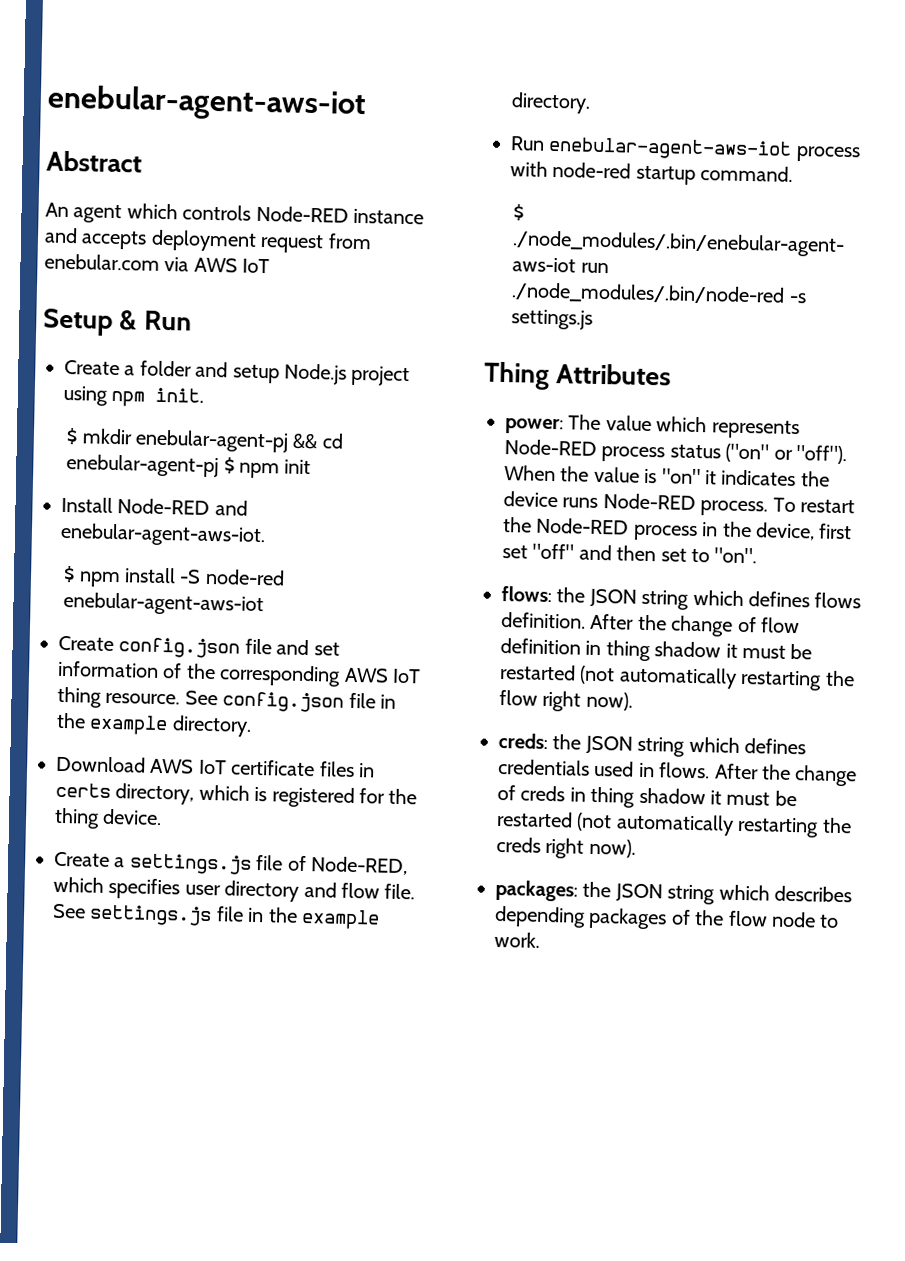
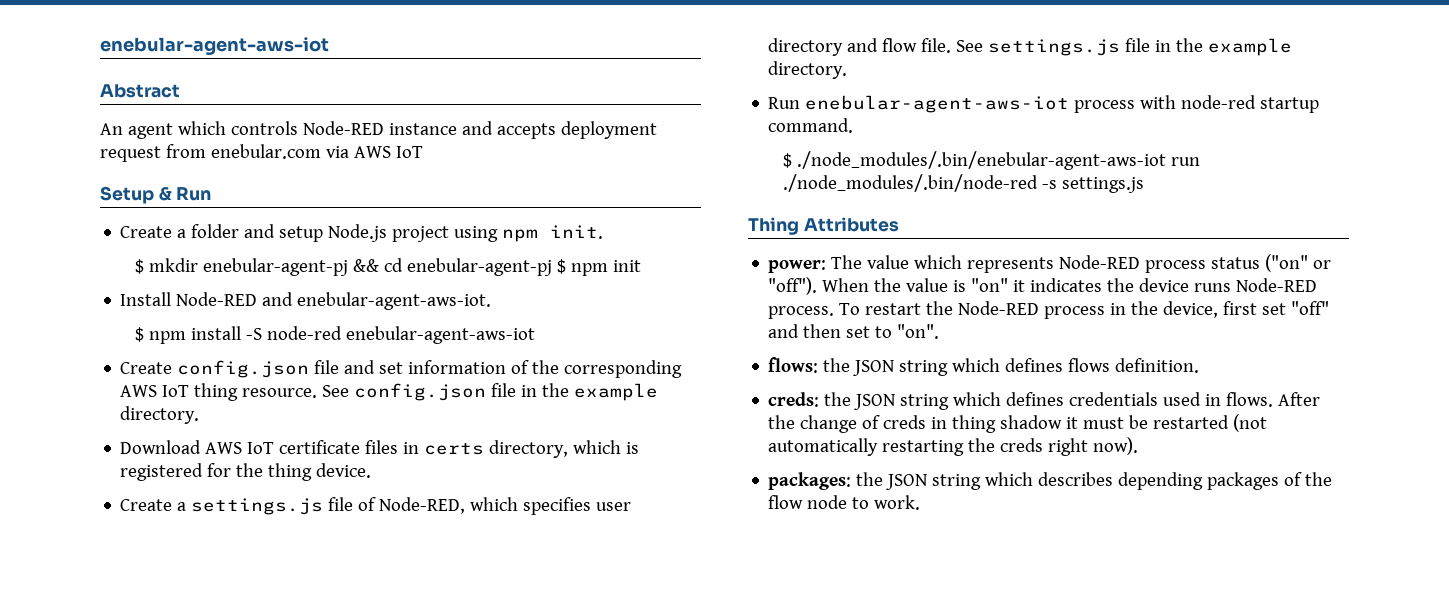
[590,613,800,637] [500,637,813,662] [500,663,855,691] [499,689,633,712] After the change of flow definition in thing shadow it must be restarted (not automatically restarting the flow right now). -> (1200, 365) none

